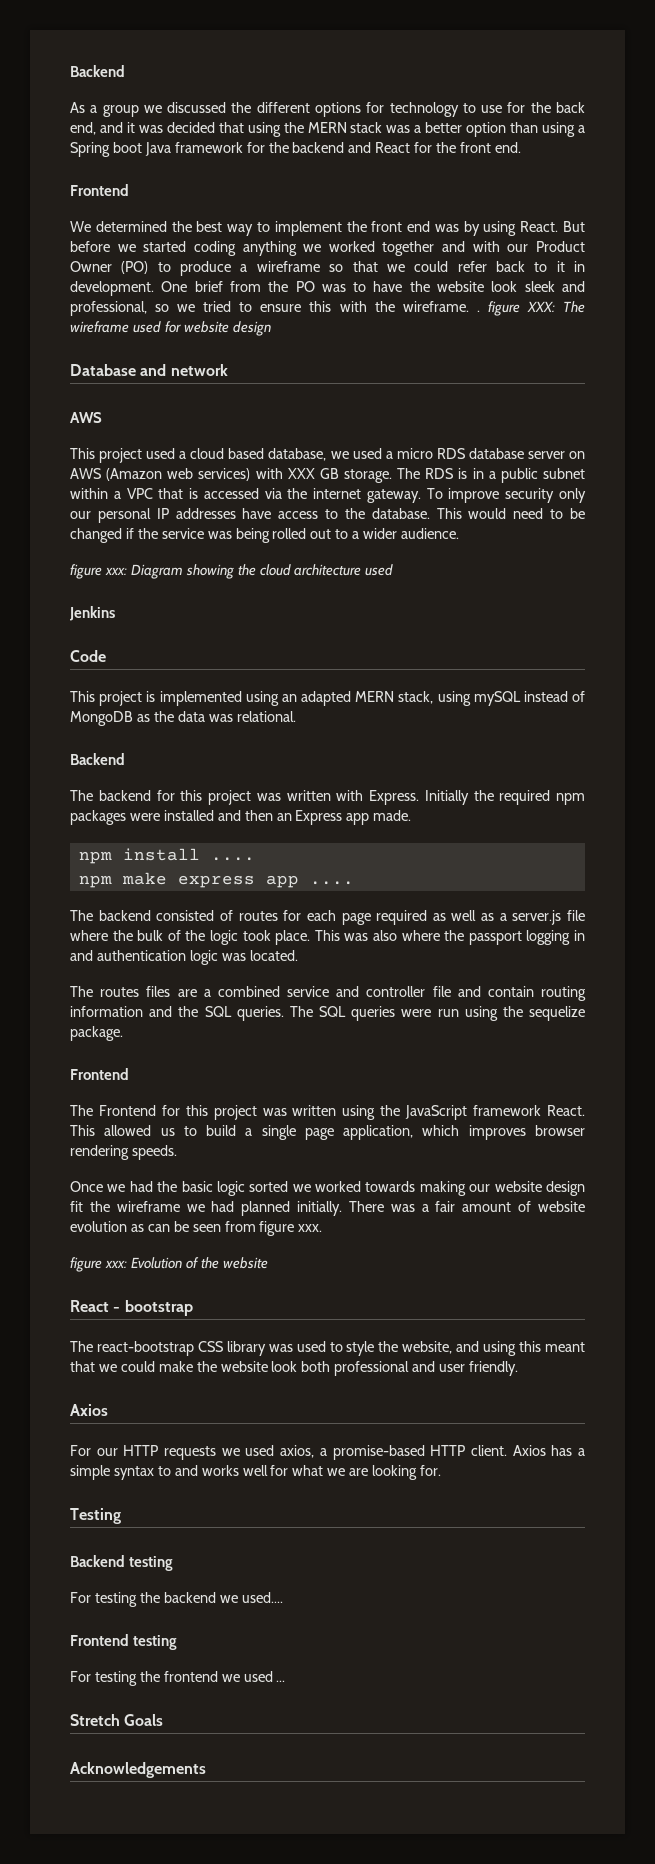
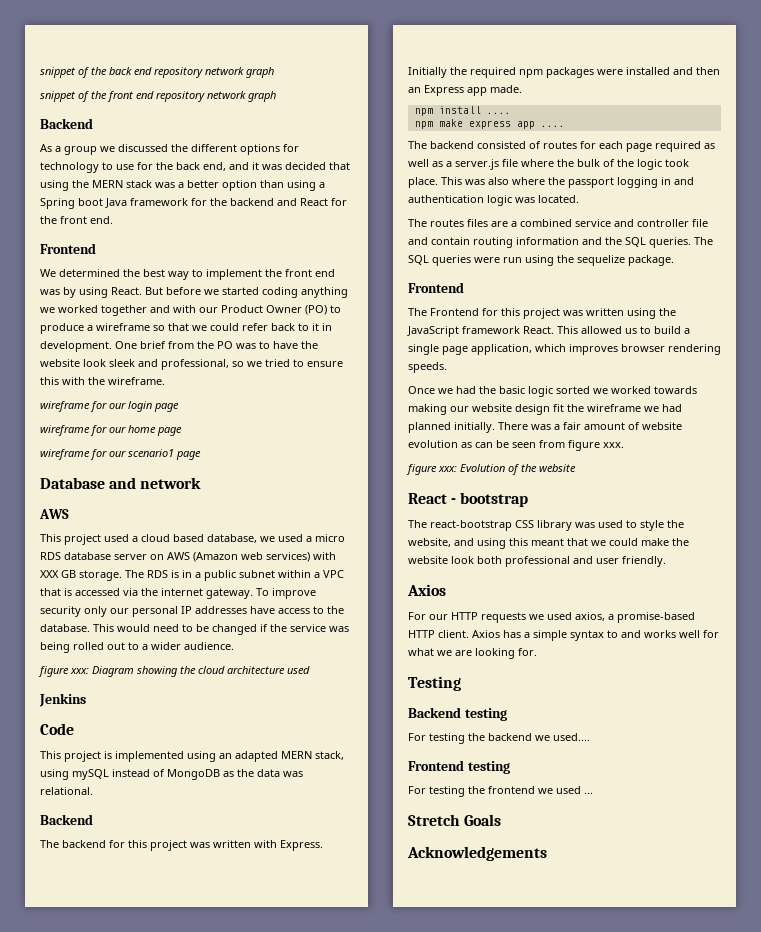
(70, 71) none -> [40,67,274,78] [40,91,276,102] snippet of the back end repository network graph // snippet of the front end repository network graph //
[476,301,586,316] [70,321,271,336] . figure XXX: The wireframe used for website design -> [40,401,179,412] [40,425,182,436] [40,449,201,460] // wireframe for our login page // wireframe for our home page // wireframe for our scenario1 page

